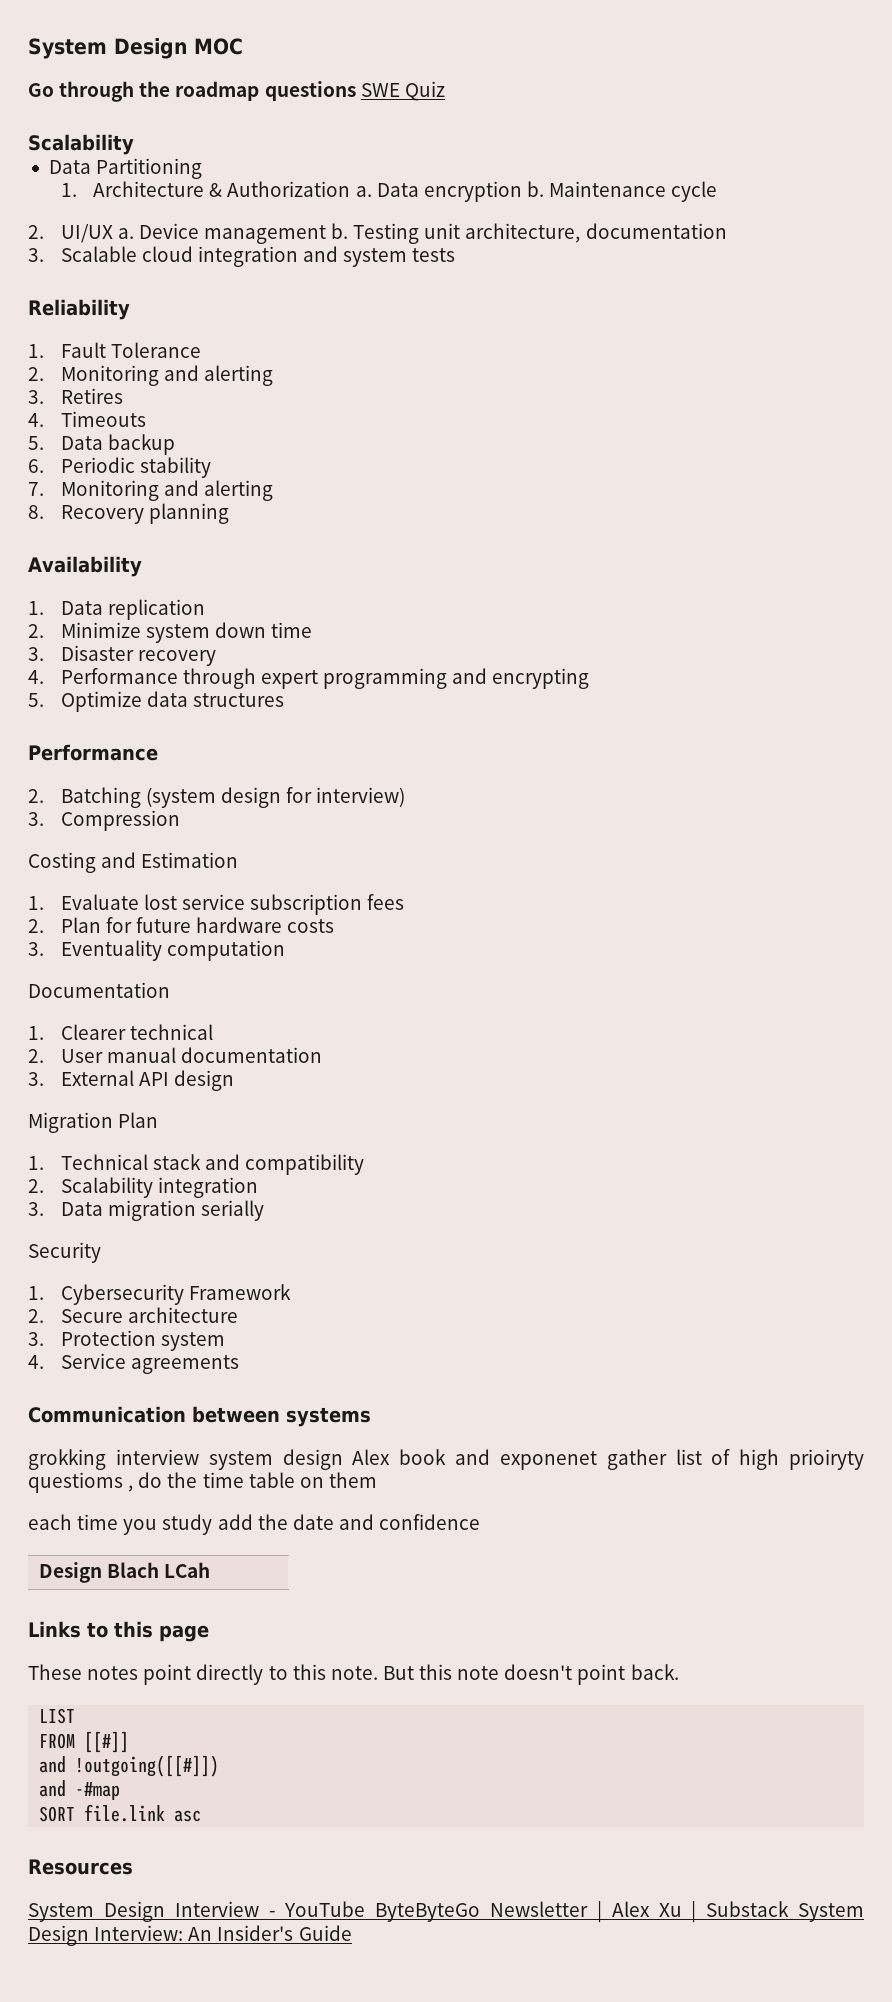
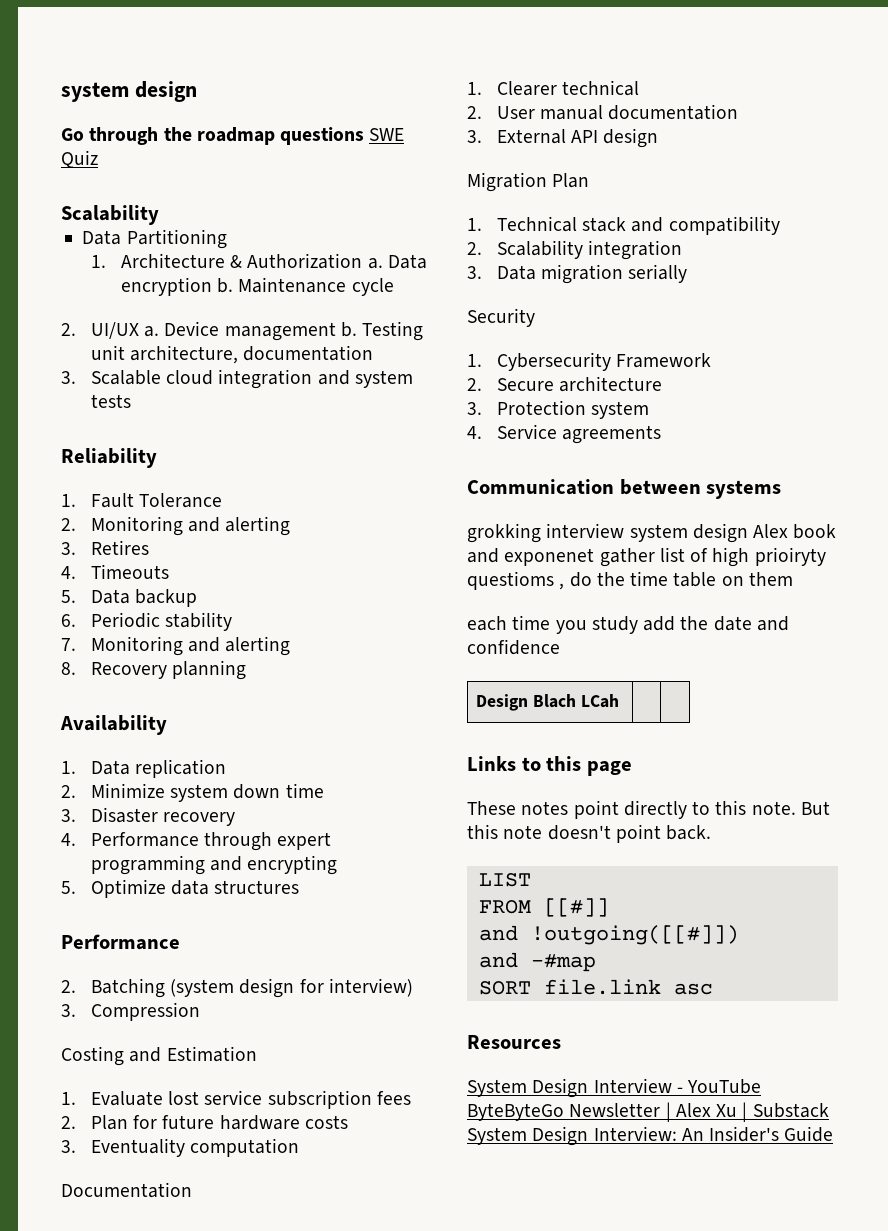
[28,38,243,59] System Design MOC -> [61,81,197,102] system design

